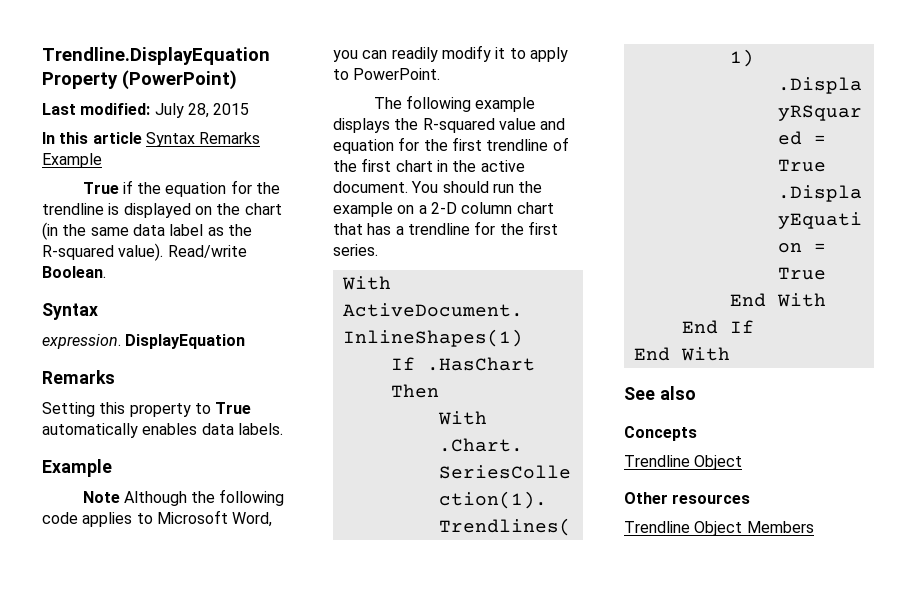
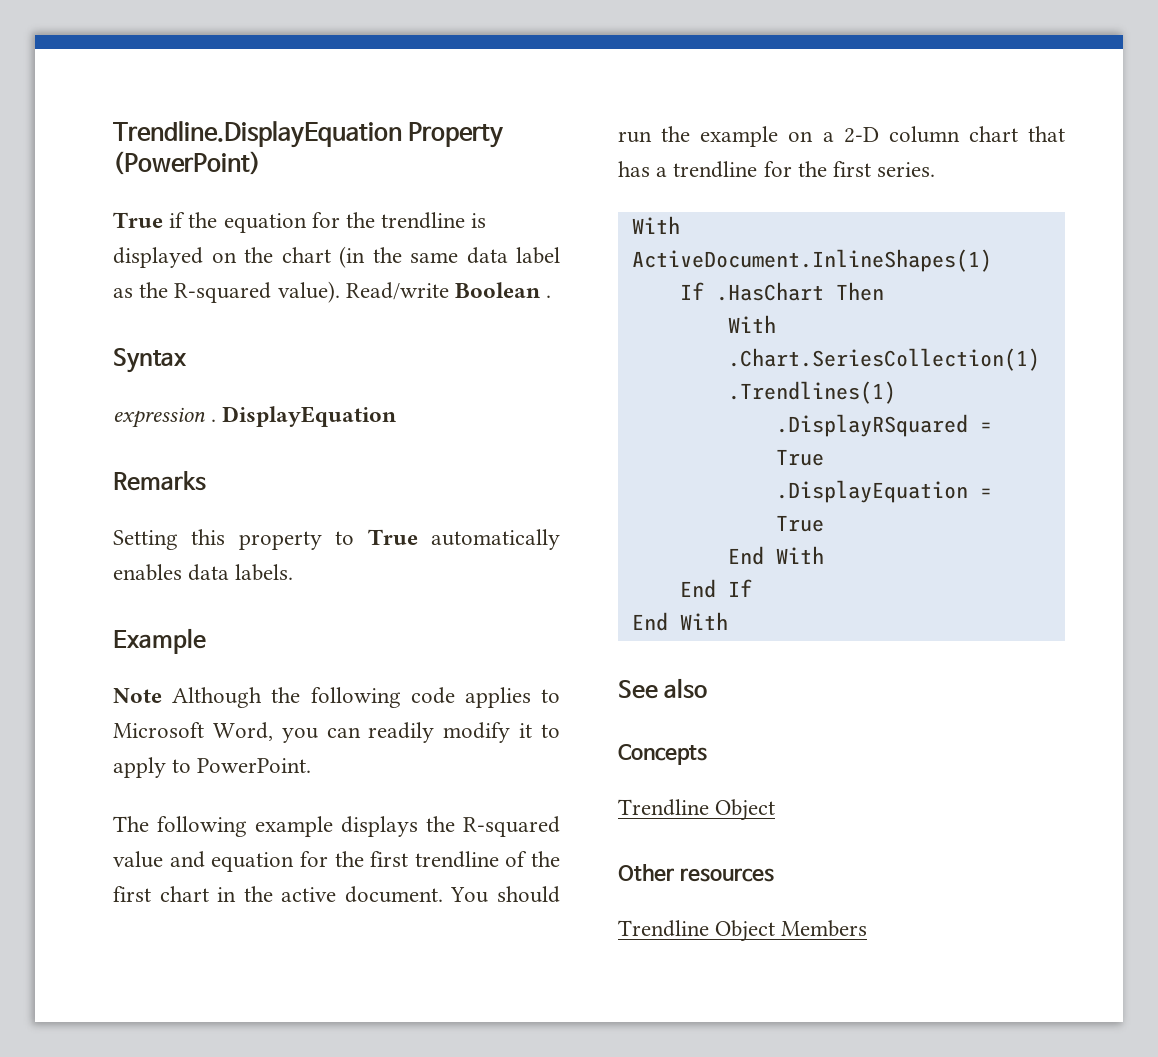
[42,103,250,118] [42,132,261,147] [42,153,102,168] // Last modified: July 28, 2015 // In this article Syntax Remarks Example -> (261, 163) none
[42,266,106,278] Boolean. -> [455,282,552,298] Boolean .
[42,334,121,349] expression. -> [113,407,217,428] expression .

